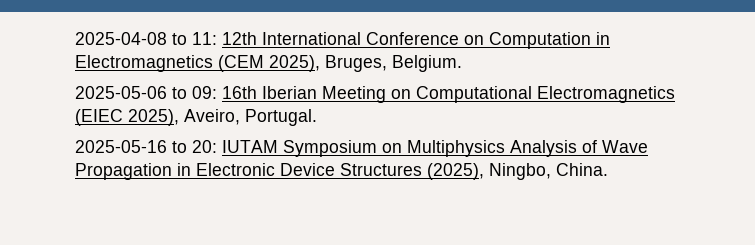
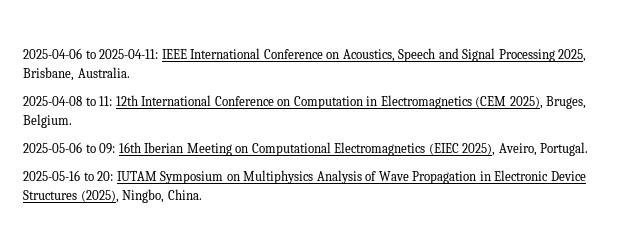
(75, 38) none -> [23,48,587,62] [23,67,130,81] 2025-04-06 to 2025-04-11: IEEE International Conference on Acoustics, Speech and Signal Processing 2025, Brisbane, Australia. //

